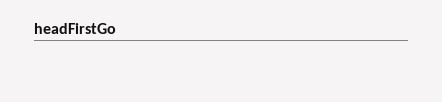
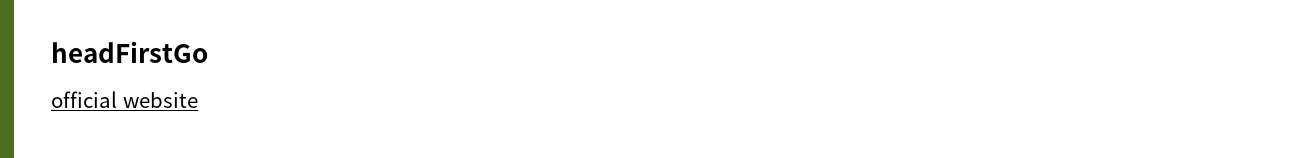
(116, 28) none -> [51,91,198,108] // official website

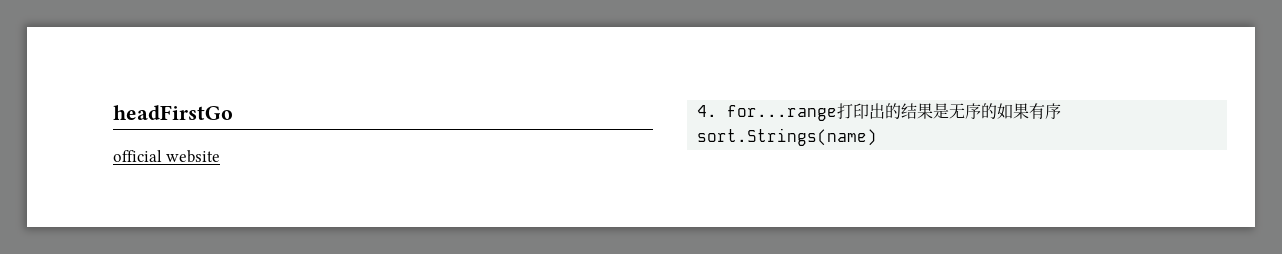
(198, 100) none -> [697,103,1062,121] [697,128,878,146] // 4. for...range打印出的结果是无序的如果有序sort.Strings(name)

